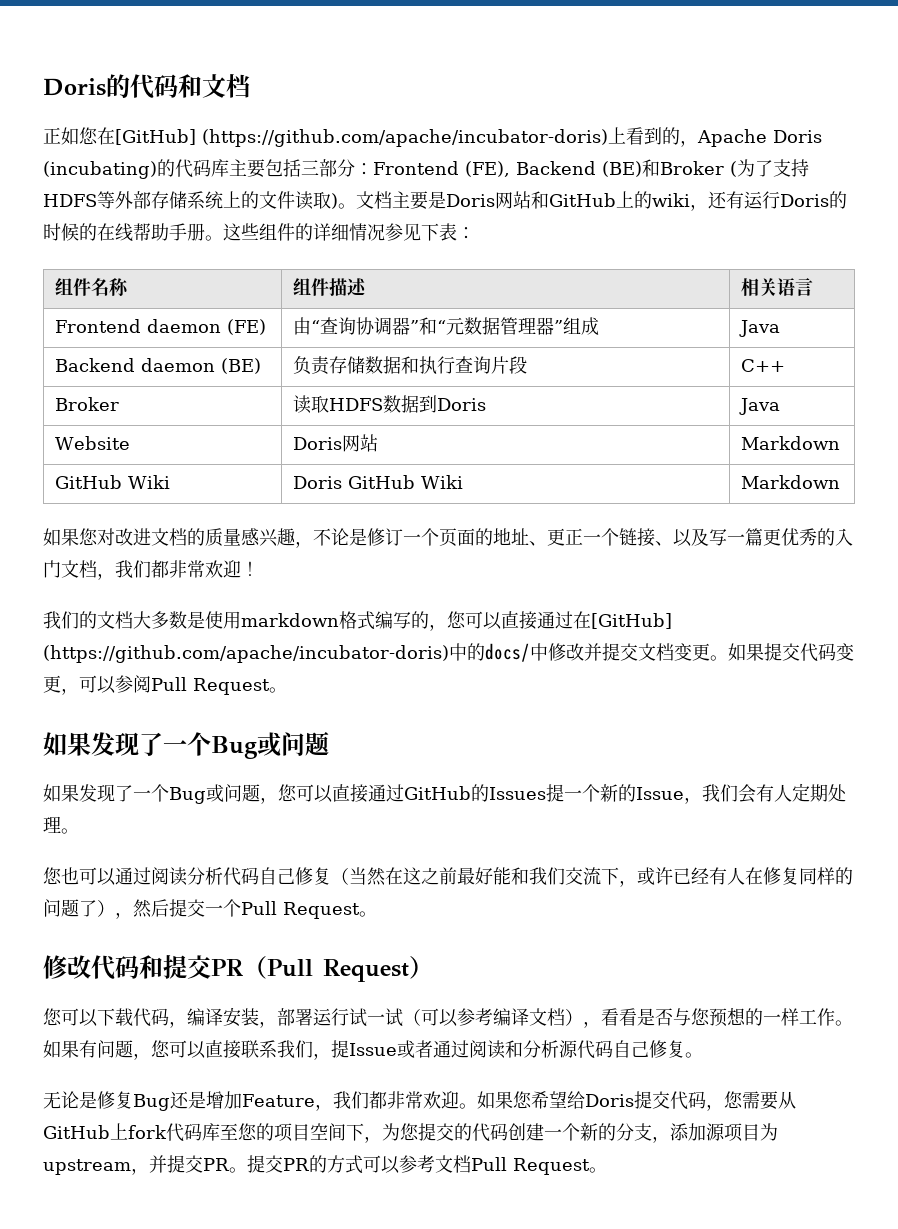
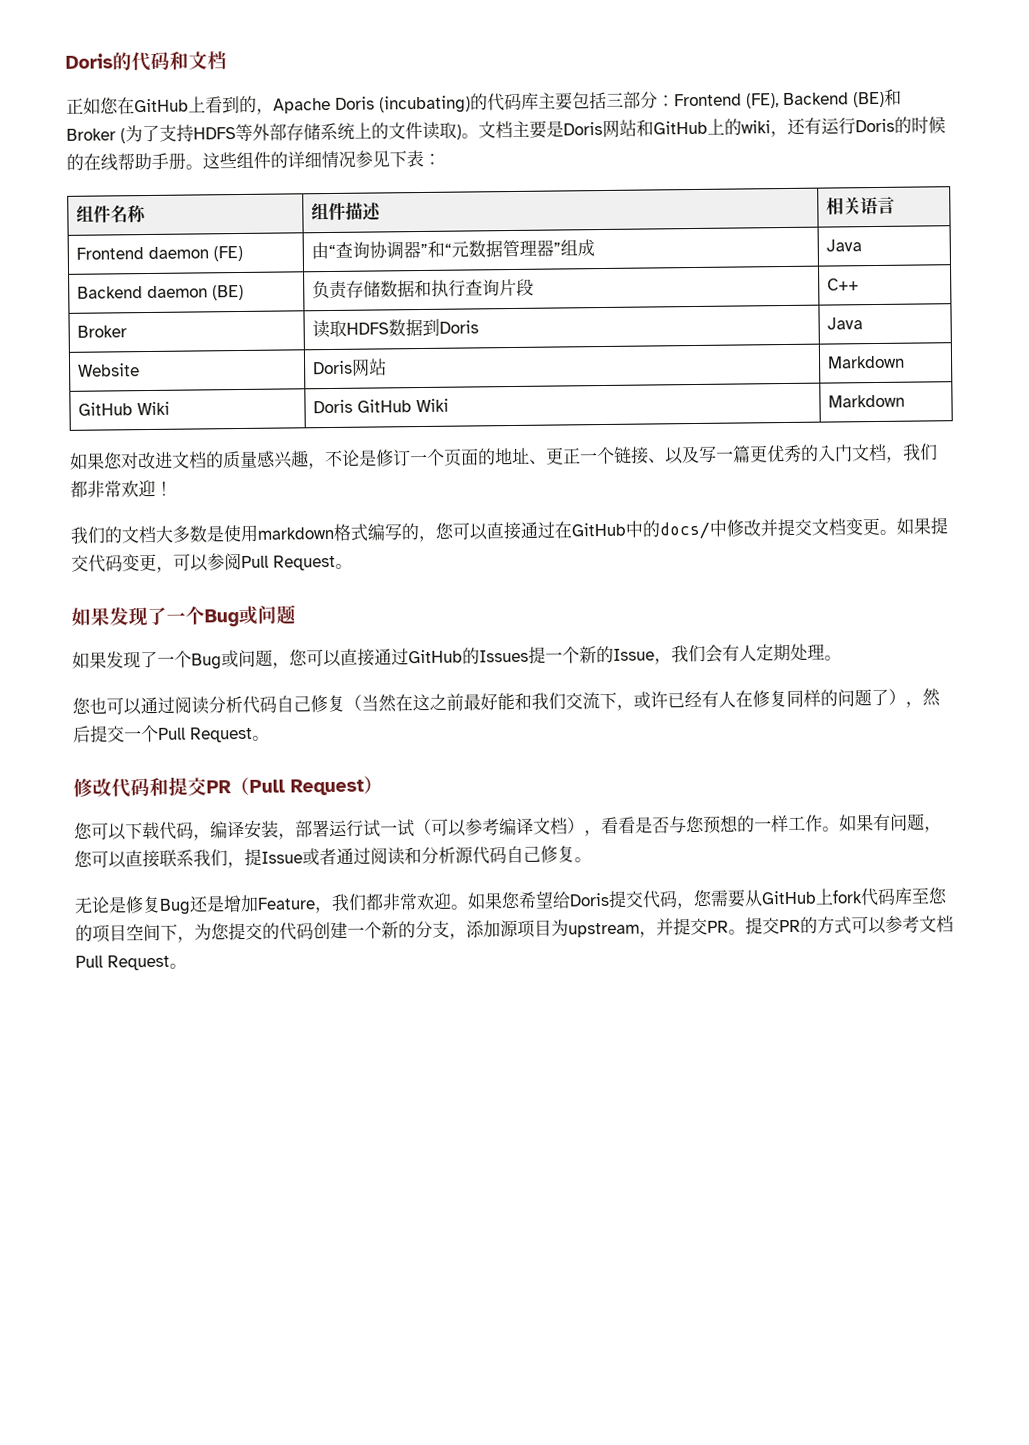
[115,129,608,147] [GitHub] (https://github.com/apache/incubator-doris) -> [134,98,189,113] GitHub
[591,613,672,629] [43,645,449,663] [GitHub] (https://github.com/apache/incubator-doris) -> [571,522,626,537] GitHub

